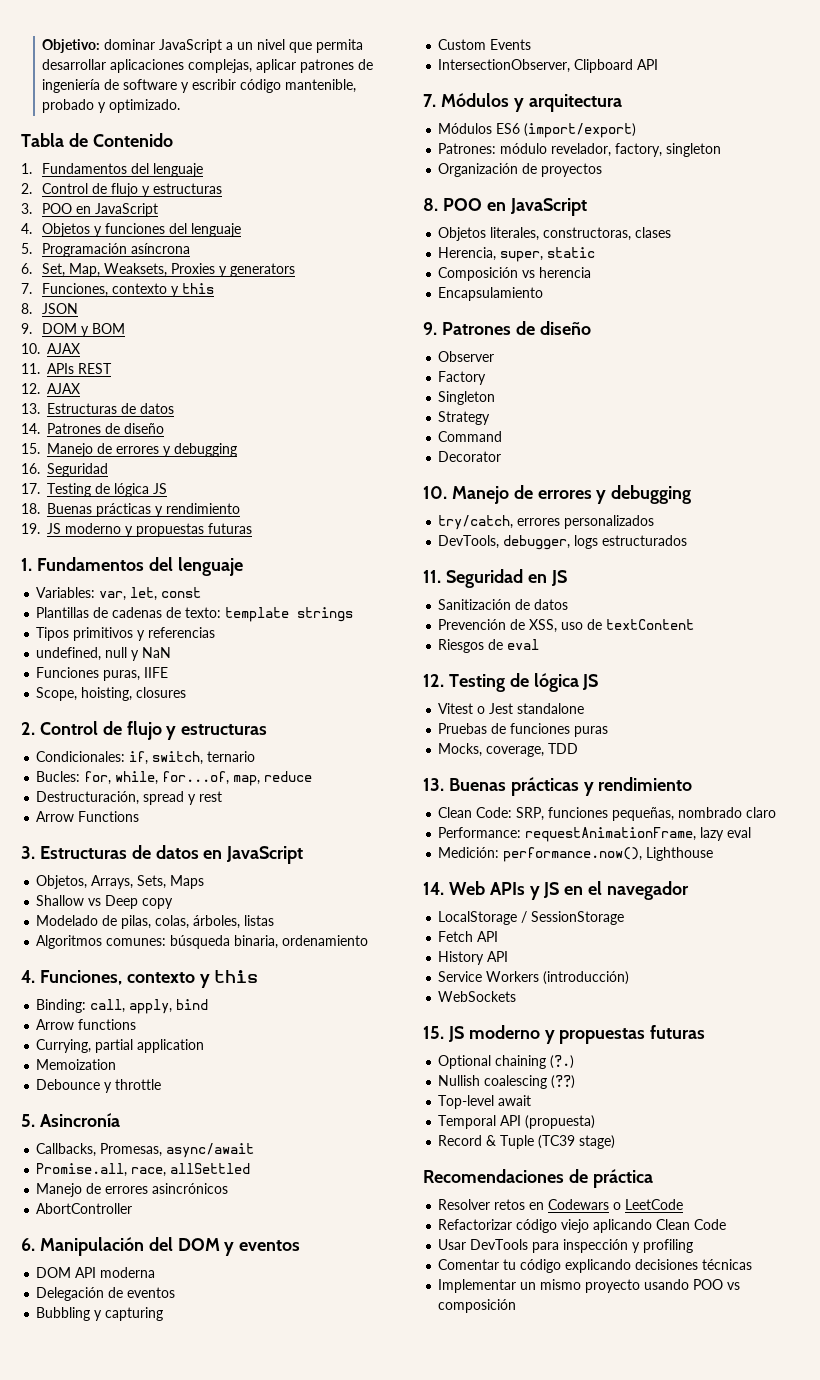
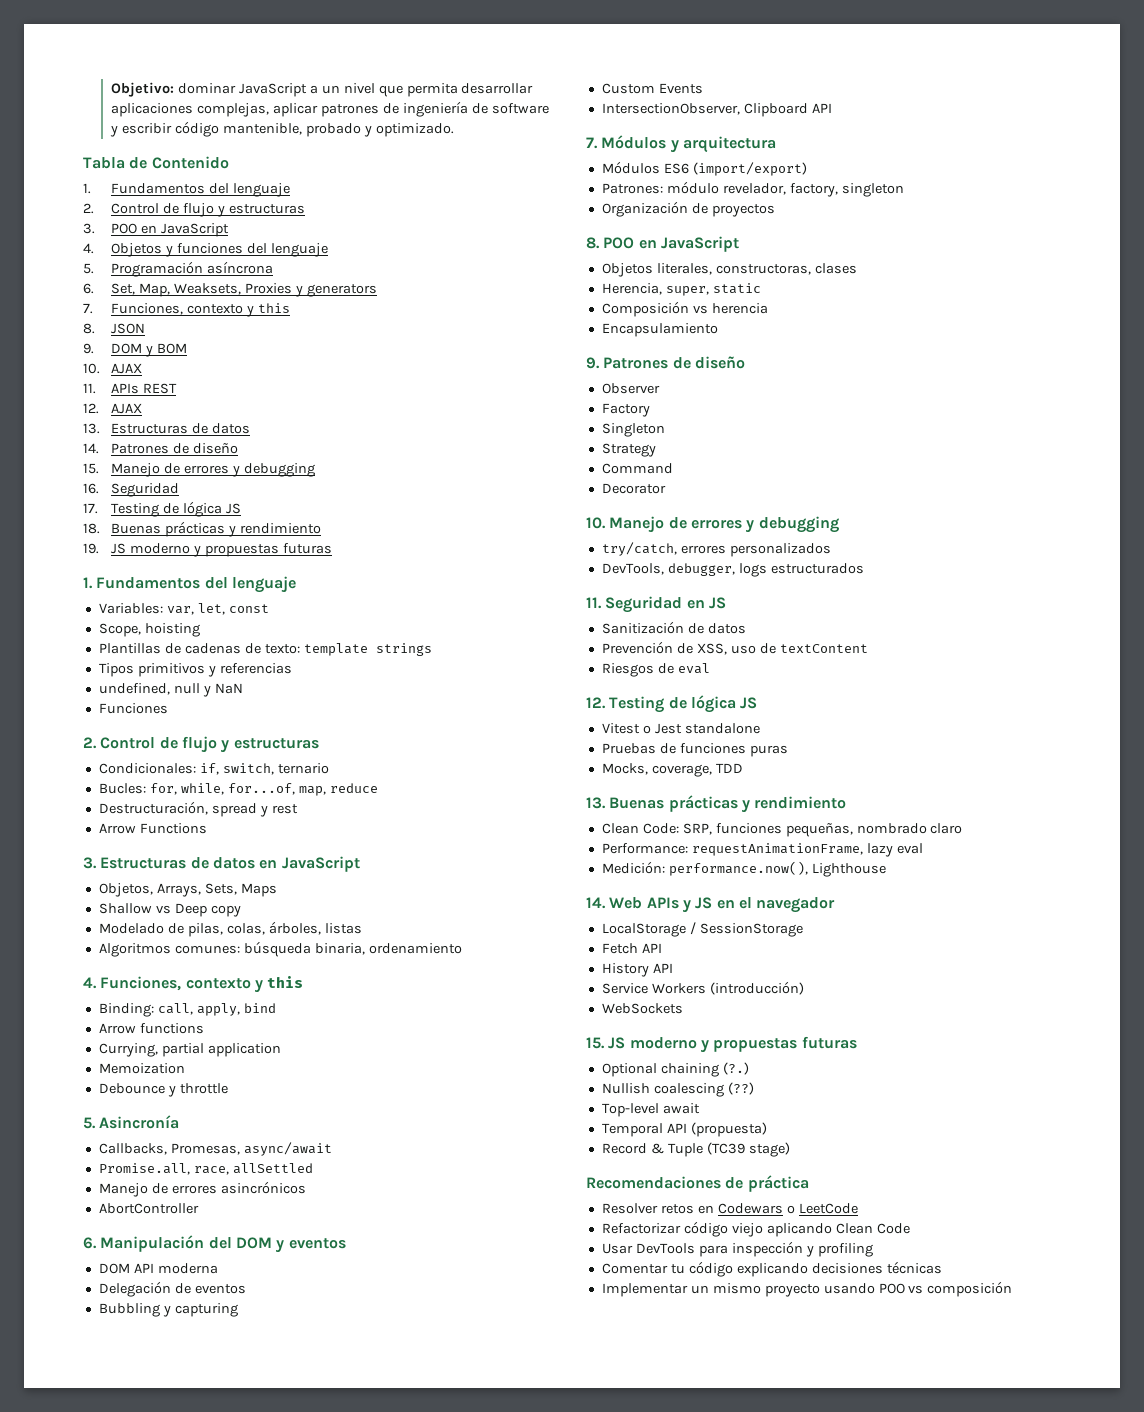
(202, 592) none -> [98,623,200,637] // Scope, hoisting
[103,667,169,681] [36,687,187,701] puras, IIFE // Scope, hoisting, closures -> (168, 708) none

